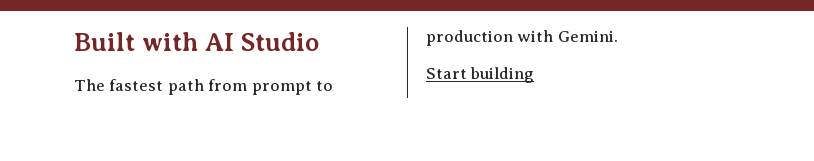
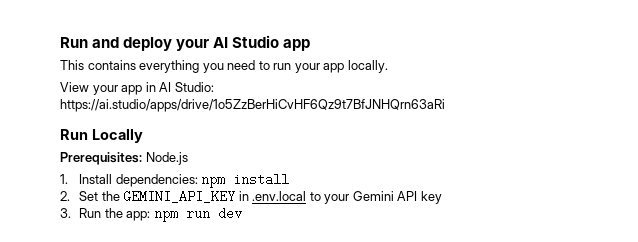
[74,32,320,51] [74,79,334,95] [426,30,618,46] [426,67,535,83] Built with AI Studio // The fastest path from prompt to production with Gemini. // Start building -> [60,35,311,51] [60,60,388,73] [60,82,214,95] [60,99,445,112] [60,129,143,143] [60,152,188,165] [60,173,290,188] [60,190,442,204] [60,207,242,222] Run and deploy your AI Studio app // This contains everything you need to run your app locally. // View your app in AI Studio: https://ai.studio/apps/drive/1o5ZzBerHiCvHF6Qz9t7BfJNHQrn63aRi // Run Locally // Prerequisites: Node.js // 1. Install dependencies: npm install // 2. Set the GEMINI_API_KEY in .env.local to your Gemini API key // 3. Run the app: npm run dev

